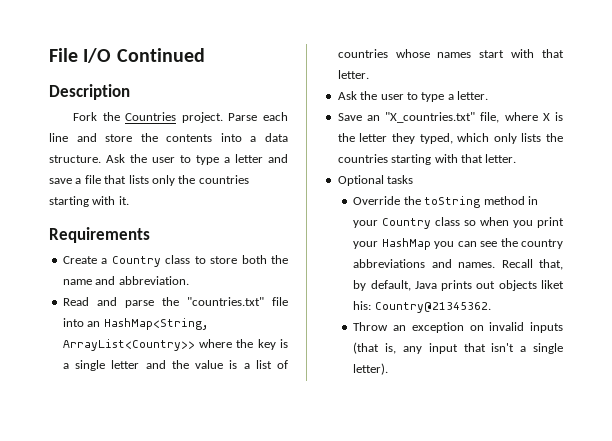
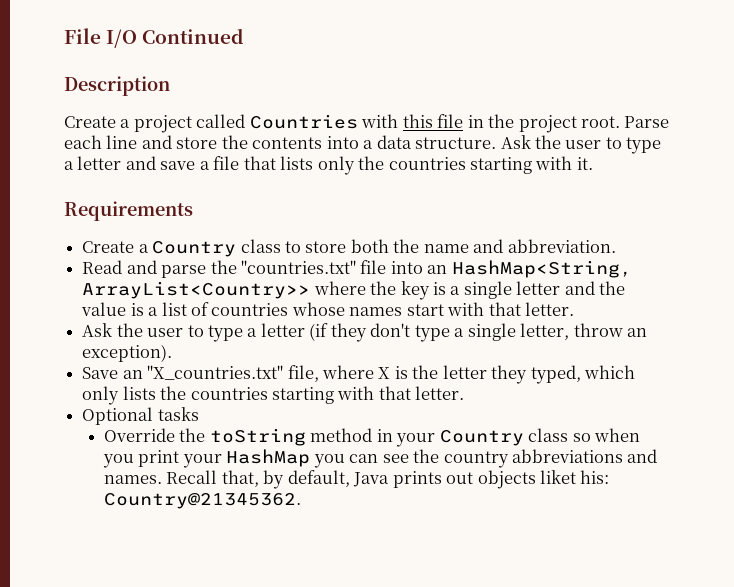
[73,112,223,123] Fork the Countries project. -> [64,114,621,133] Create a project called Countries with this file in the project root.
[457,91,488,100] letter. -> [260,323,647,342] [82,344,173,362] letter (if they don't type a single letter, throw an exception).
[353,322,563,333] [353,342,563,354] [353,363,389,375] // Throw an exception on invalid inputs (that is, any input that isn't a single letter). -> (301, 501) none

